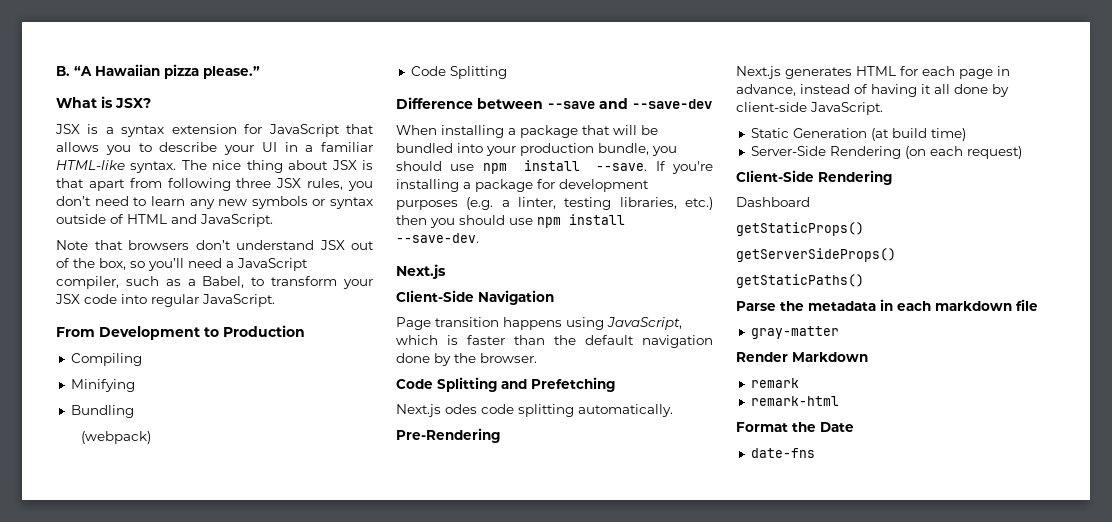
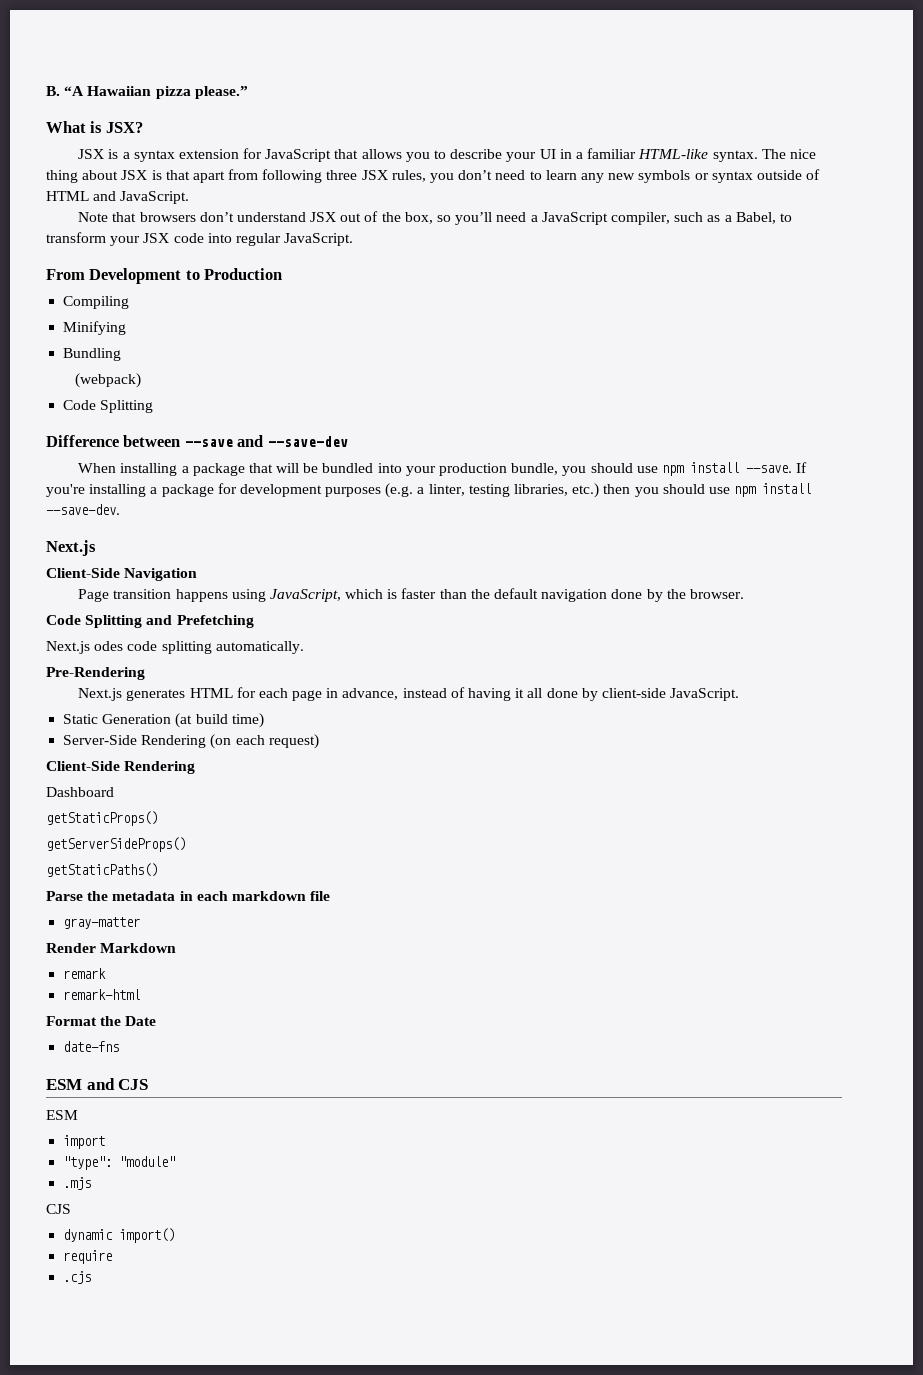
(815, 453) none -> [46,1078,149,1090] [46,1110,78,1120] [63,1135,106,1149] [63,1156,176,1170] [63,1177,92,1190] [46,1204,71,1214] [63,1228,176,1243] [63,1250,113,1264] [63,1271,92,1284] // ESM and CJS // ESM // import // "type": "module" // .mjs // CJS // dynamic import() // require // .cjs

